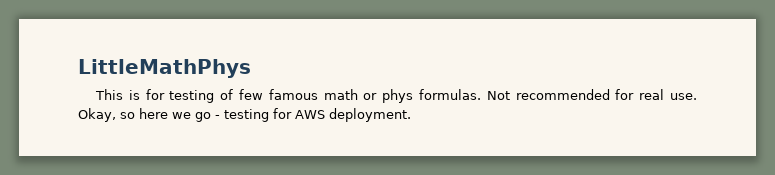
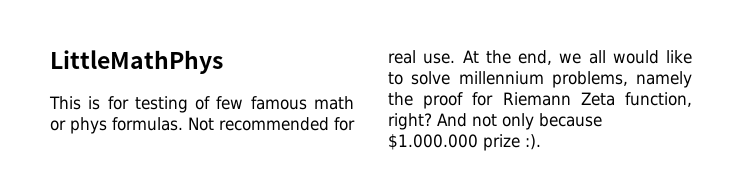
[78,108,411,122] Okay, so here we go - testing for AWS deployment. -> [462,50,692,65] [388,71,692,88] [388,92,692,109] [388,113,602,130] [388,134,541,151] At the end, we all would like to solve millennium problems, namely the proof for Riemann Zeta function, right? And not only because $1.000.000 prize :).

